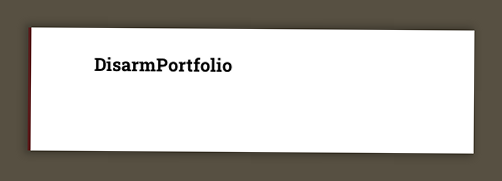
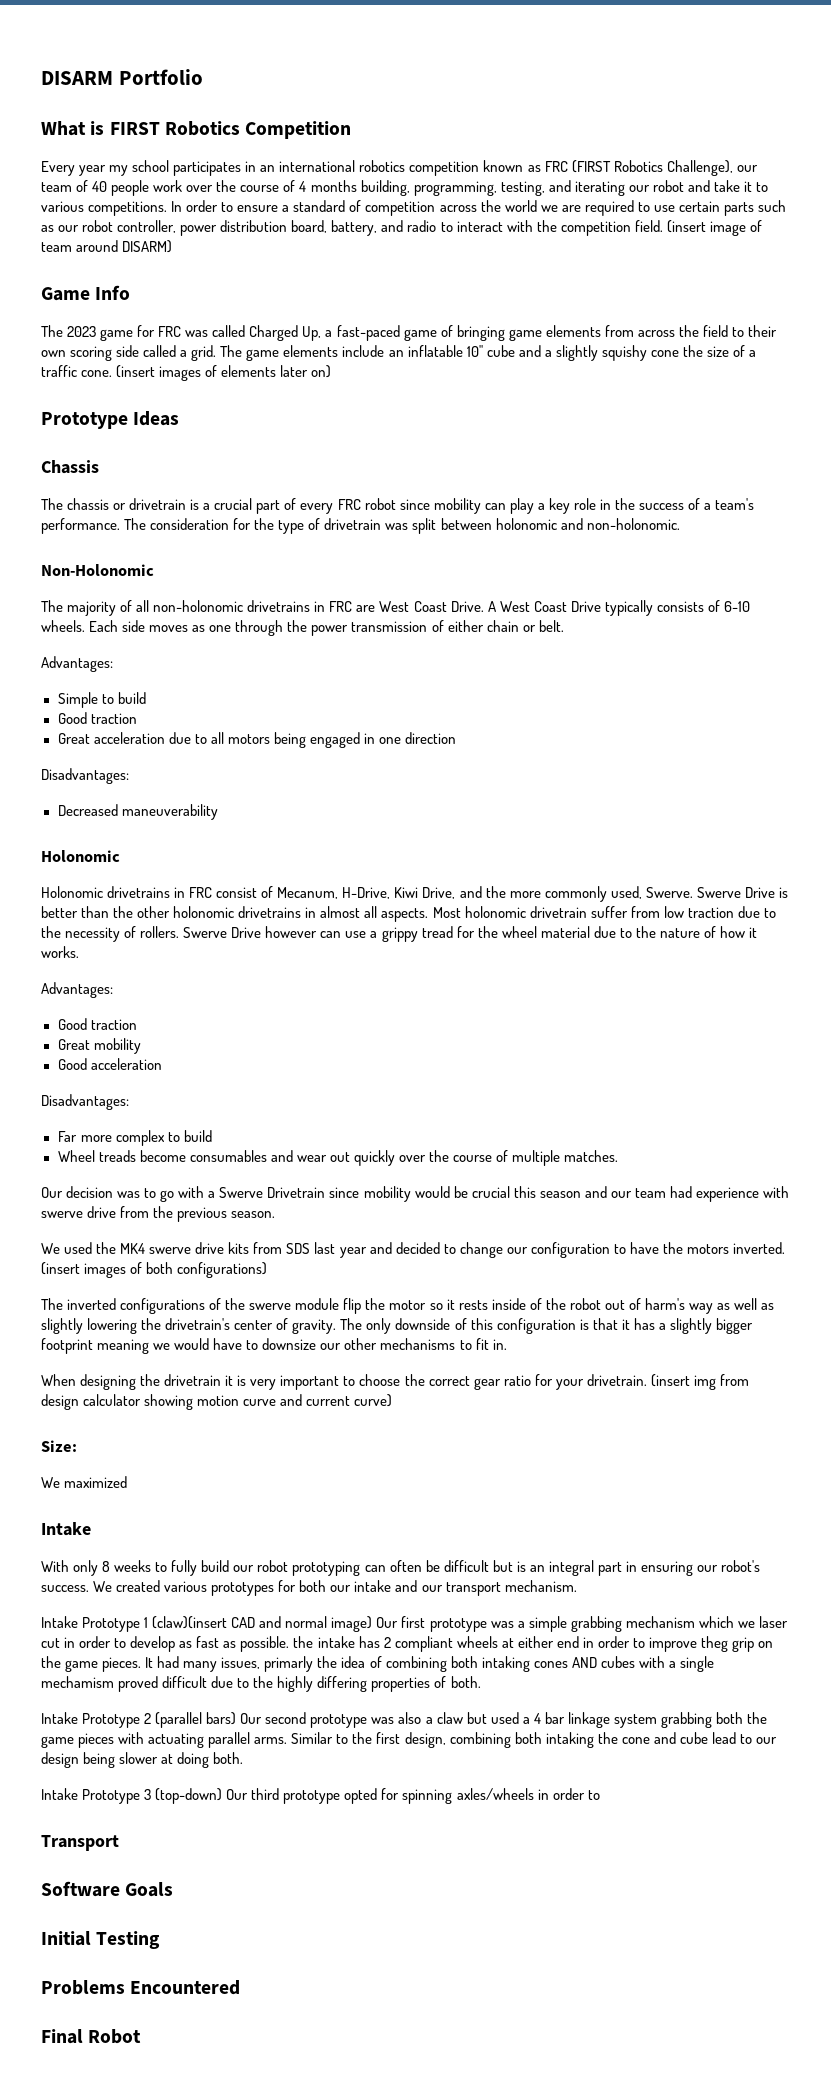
[94,56,233,73] DisarmPortfolio -> [41,69,203,85] [41,121,352,139] [41,160,758,176] [41,180,769,196] [41,200,786,216] [41,220,762,236] [41,240,173,253] [41,285,131,301] [41,325,778,341] [41,345,757,361] [41,365,332,381] [41,411,180,429] [41,460,99,474] [41,498,755,514] [41,518,680,534] [41,564,154,576] [41,600,750,616] [41,620,564,636] [41,656,113,672] [57,692,146,708] [57,712,137,724] [57,732,457,748] [41,768,129,784] [57,804,218,820] [41,850,120,862] [41,886,788,902] [41,906,776,922] [41,926,758,942] [41,946,79,958] [41,982,113,998] [57,1018,137,1030] [57,1038,141,1054] [57,1058,162,1070] [41,1094,129,1110] [57,1130,212,1146] [57,1150,619,1166] [41,1186,790,1202] [41,1206,276,1222] [41,1242,786,1258] [41,1262,268,1278] [41,1298,775,1314] [41,1318,753,1334] [41,1338,507,1354] [41,1374,749,1390] [41,1394,393,1410] [41,1440,77,1452] [41,1476,128,1488] [41,1522,91,1536] [41,1560,761,1576] [41,1580,577,1596] [41,1616,788,1632] [41,1636,774,1652] [41,1656,714,1672] [41,1676,481,1692] [41,1712,768,1728] [41,1732,777,1748] [41,1752,244,1768] [41,1788,600,1804] [41,1835,119,1851] [41,1881,174,1897] [41,1931,161,1949] [41,1980,241,1995] [41,2029,142,2044] DISARM Portfolio // What is FIRST Robotics Competition // Every year my school participates in an international robotics competition known as FRC (FIRST Robotics Challenge), our team of 40 people work over the course of 4 months building, programming, testing, and iterating our robot and take it to various competitions. In order to ensure a standard of competition across the world we are required to use certain parts such as our robot controller, power distribution board, battery, and radio to interact with the competition field. (insert image of team around DISARM) // Game Info // The 2023 game for FRC was called Charged Up, a fast-paced game of bringing game elements from across the field to their own scoring side called a grid. The game elements include an inflatable 10" cube and a slightly squishy cone the size of a traffic cone. (insert images of elements later on) // Prototype Ideas // Chassis // The chassis or drivetrain is a crucial part of every FRC robot since mobility can play a key role in the success of a team's performance. The consideration for the type of drivetrain was split between holonomic and non-holonomic. // Non-Holonomic // The majority of all non-holonomic drivetrains in FRC are West Coast Drive. A West Coast Drive typically consists of 6-10 wheels. Each side moves as one through the power transmission of either chain or belt. // Advantages: // Simple to build // Good traction // Great acceleration due to all motors being engaged in one direction // Disadvantages: // Decreased maneuverability // Holonomic // Holonomic drivetrains in FRC consist of Mecanum, H-Drive, Kiwi Drive, and the more commonly used, Swerve. Swerve Drive is better than the other holonomic drivetrains in almost all aspects. Most holonomic drivetrain suffer from low traction due to the necessity of rollers. Swerve Drive however can use a grippy tread for the wheel material due to the nature of how it works. // Advantages: // Good traction // Great mobility // Good acceleration // Disadvantages: // Far more complex to build // Wheel treads become consumables and wear out quickly over the course of multiple matches. // Our decision was to go with a Swerve Drivetrain since mobility would be crucial this season and our team had experience with swerve drive from the previous season. // We used the MK4 swerve drive kits from SDS last year and decided to change our configuration to have the motors inverted. (insert images of both configurations) // The inverted configurations of the swerve module flip the motor so it rests inside of the robot out of harm's way as well as slightly lowering the drivetrain's center of gravity. The only downside of this configuration is that it has a slightly bigger footprint meaning we would have to downsize our other mechanisms to fit in. // When designing the drivetrain it is very important to choose the correct gear ratio for your drivetrain. (insert img from design calculator showing motion curve and current curve) // Size: // We maximized // Intake // With only 8 weeks to fully build our robot prototyping can often be difficult but is an integral part in ensuring our robot's success. We created various prototypes for both our intake and our transport mechanism. // Intake Prototype 1 (claw)(insert CAD and normal image) Our first prototype was a simple grabbing mechanism which we laser cut in order to develop as fast as possible. the intake has 2 compliant wheels at either end in order to improve theg grip on the game pieces. It had many issues, primarly the idea of combining both intaking cones AND cubes with a single mechamism proved difficult due to the highly differing properties of both. // Intake Prototype 2 (parallel bars) Our second prototype was also a claw but used a 4 bar linkage system grabbing both the game pieces with actuating parallel arms. Similar to the first design, combining both intaking the cone and cube lead to our design being slower at doing both. // Intake Prototype 3 (top-down) Our third prototype opted for spinning axles/wheels in order to // Transport // Software Goals // Initial Testing // Problems Encountered // Final Robot

